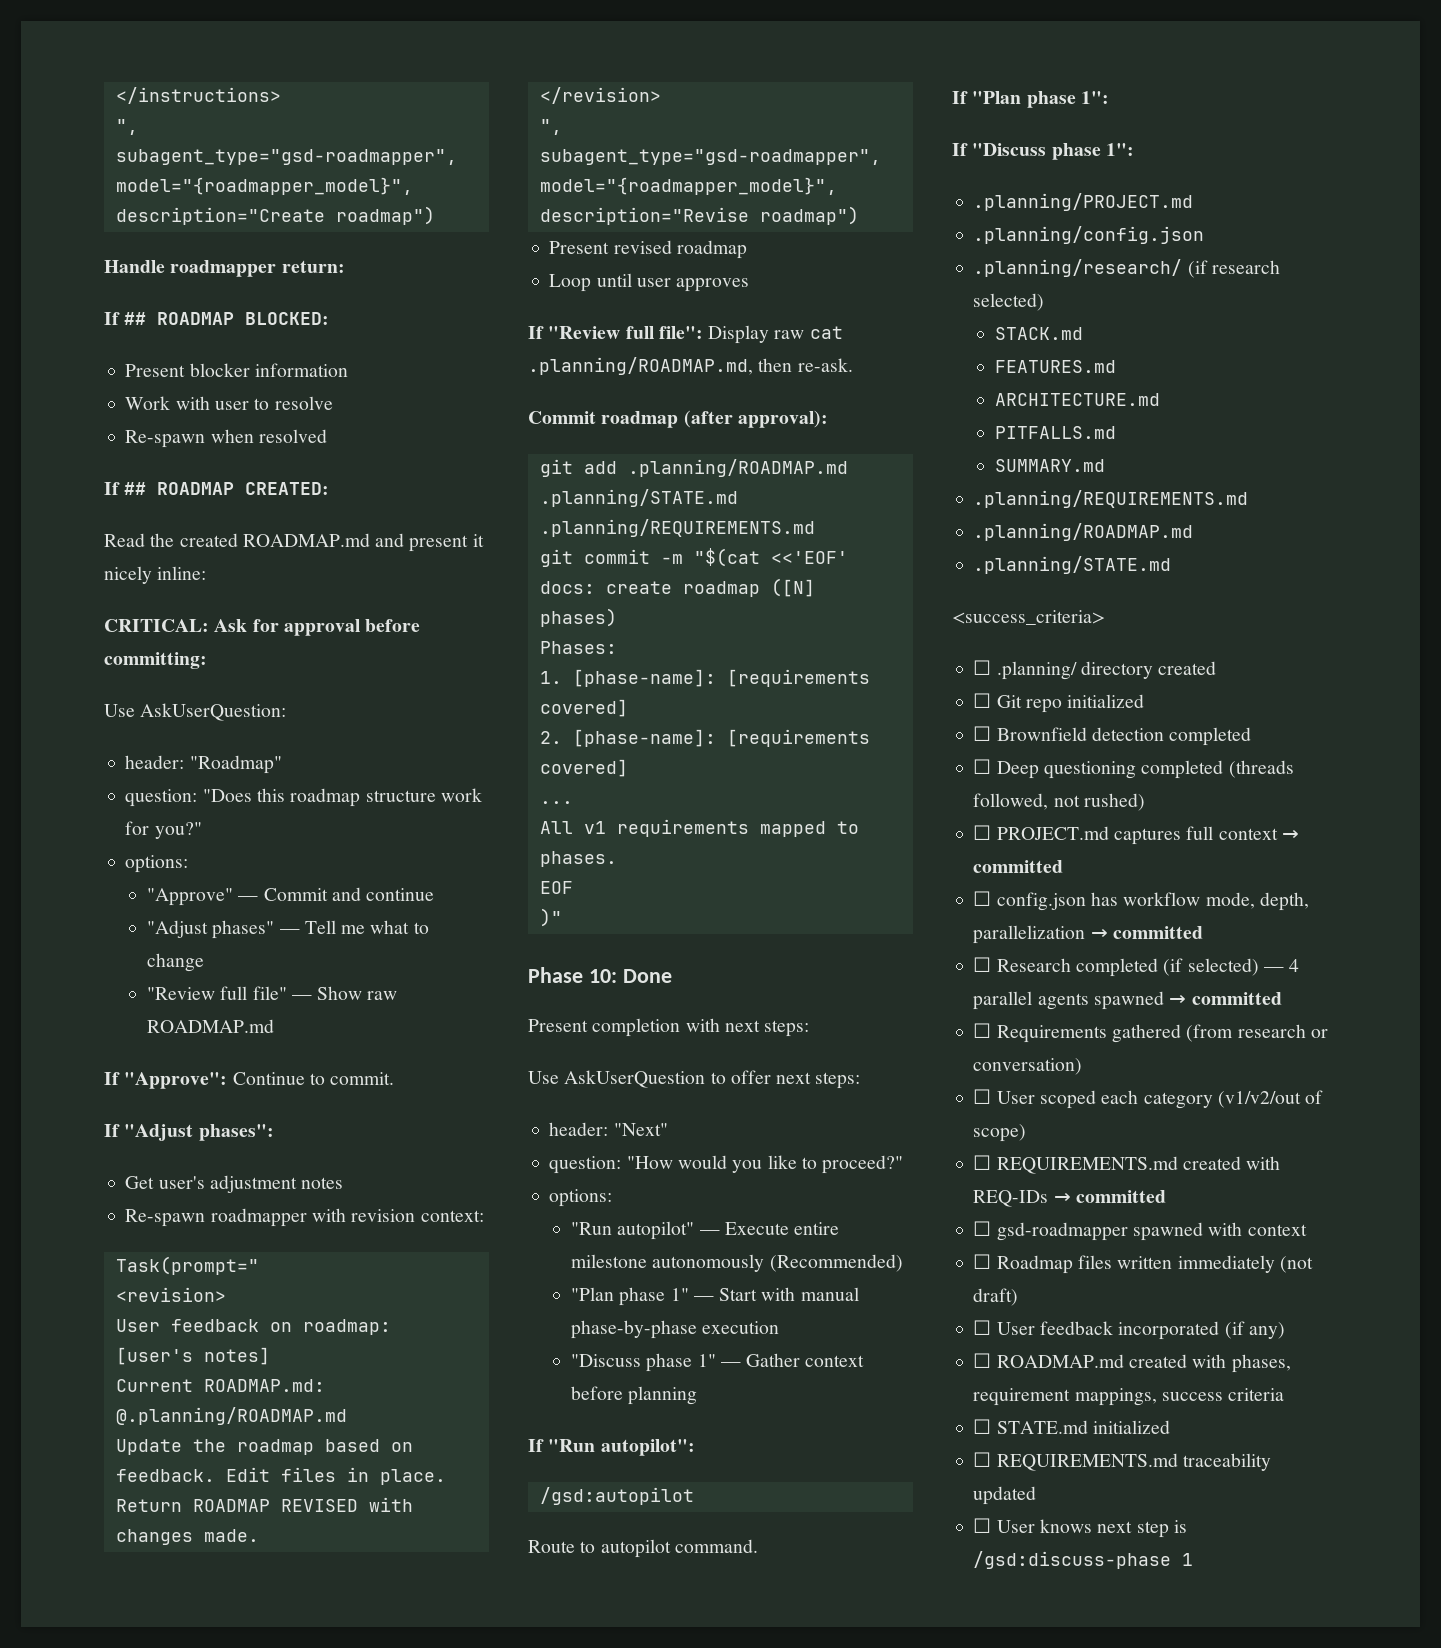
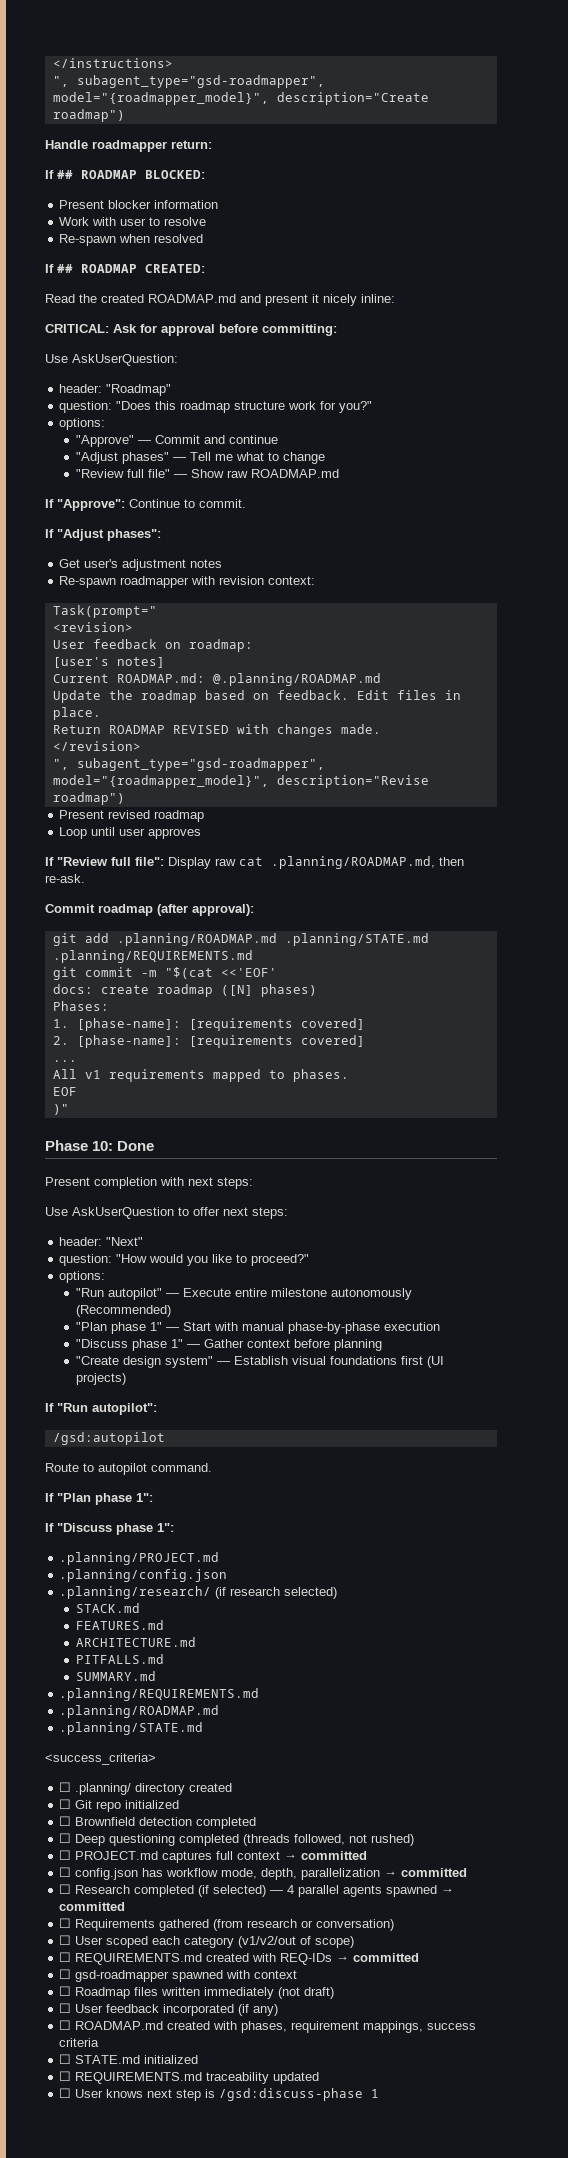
(698, 1395) none -> [75,1356,444,1368] [75,1373,126,1385] // "Create design system" — Establish visual foundations first (UI projects)

